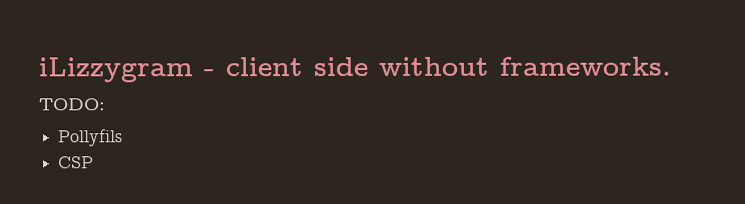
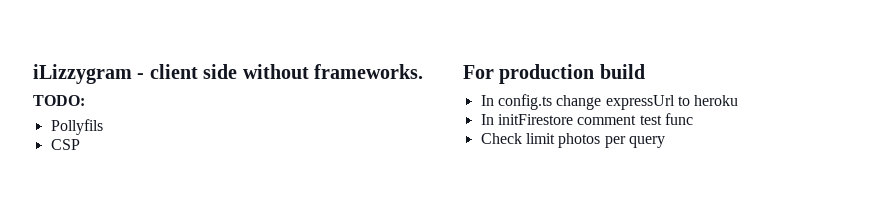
(95, 162) none -> [463,64,645,84] [480,94,739,110] [480,113,693,125] [480,133,665,148] // For production build // In config.ts change expressUrl to heroku // In initFirestore comment test func // Check limit photos per query

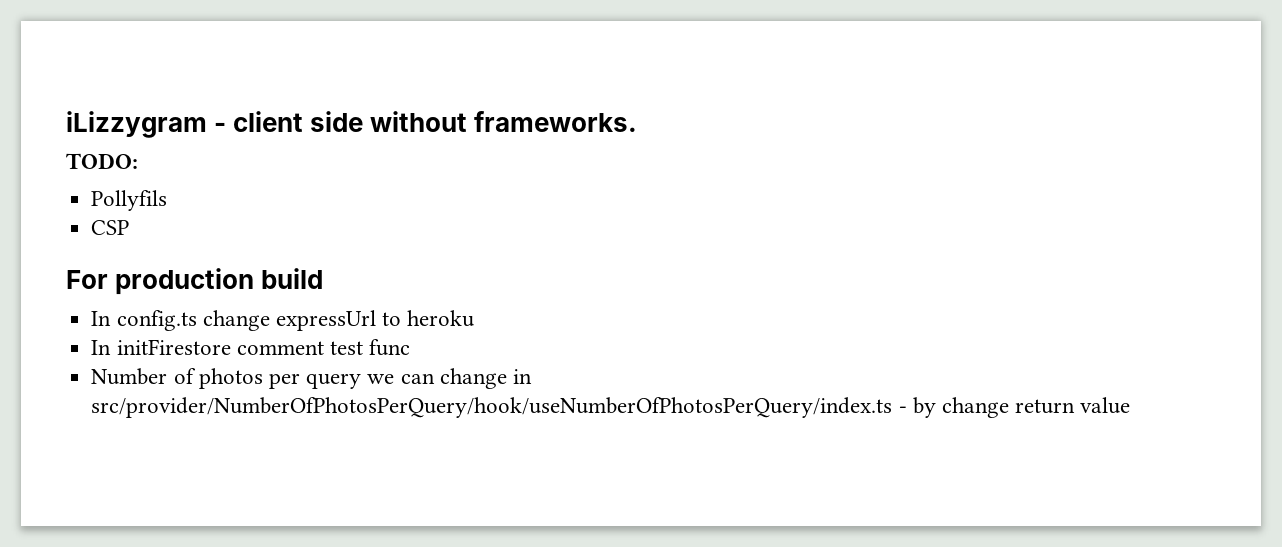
[480,133,555,144] Check limit -> [91,368,196,385] Number of
(665, 142) none -> [367,368,532,389] [91,397,1131,418] we can change in src/provider/NumberOfPhotosPerQuery/hook/useNumberOfPhotosPerQuery/index.ts - by change return value

